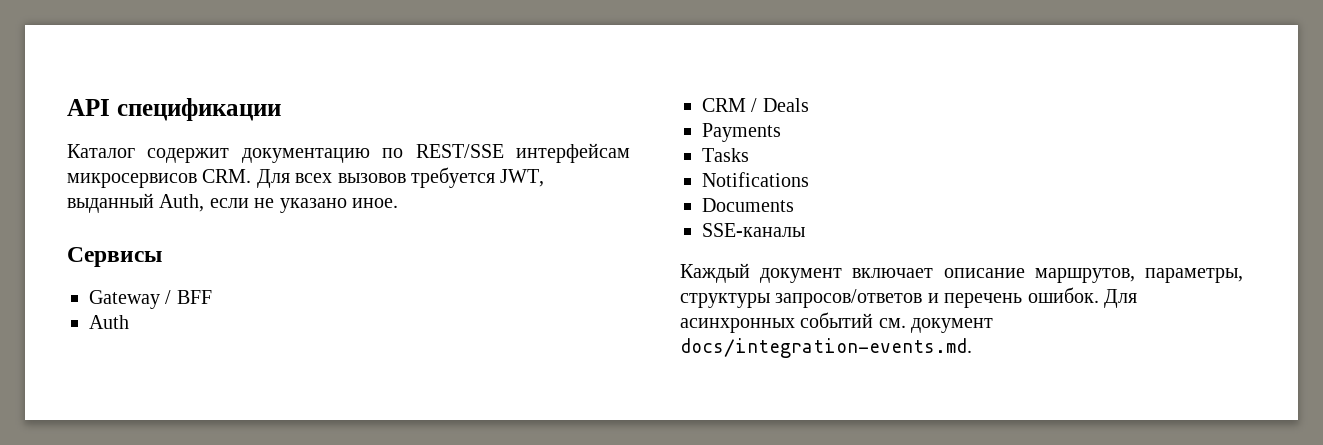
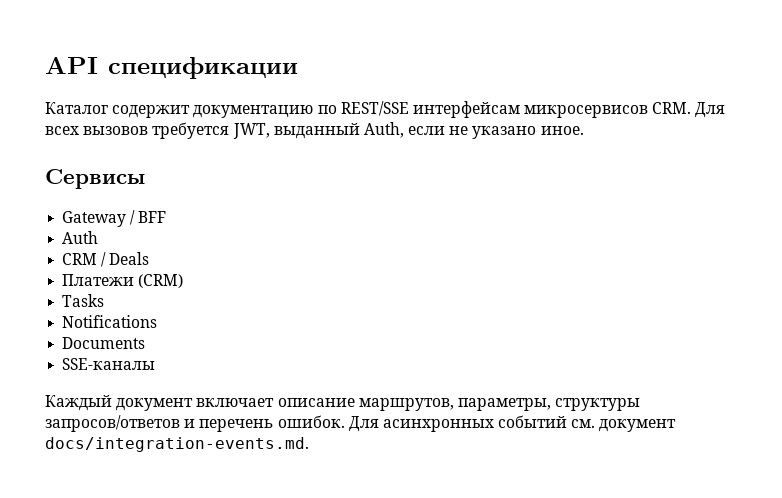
[702,123,781,142] Payments -> [62,274,184,288] Платежи (CRM)

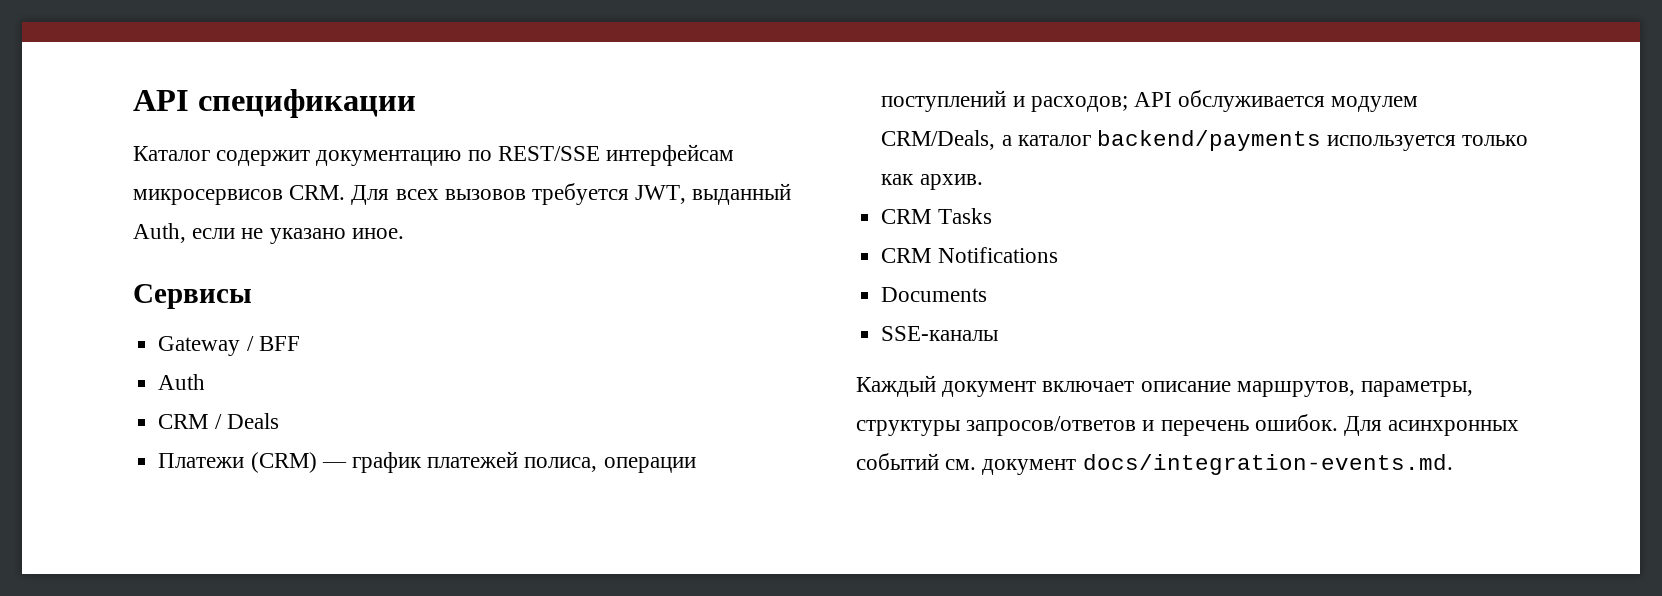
(184, 281) // -> [321,451,696,473] [881,90,1419,112] [881,130,1529,151] [881,174,983,190] [881,209,932,224] — график платежей полиса, операции поступлений и расходов; API обслуживается модулем CRM/Deals, а каталог backend/payments используется только как архив. // CRM
(105, 300) none -> [881,248,932,263] CRM

